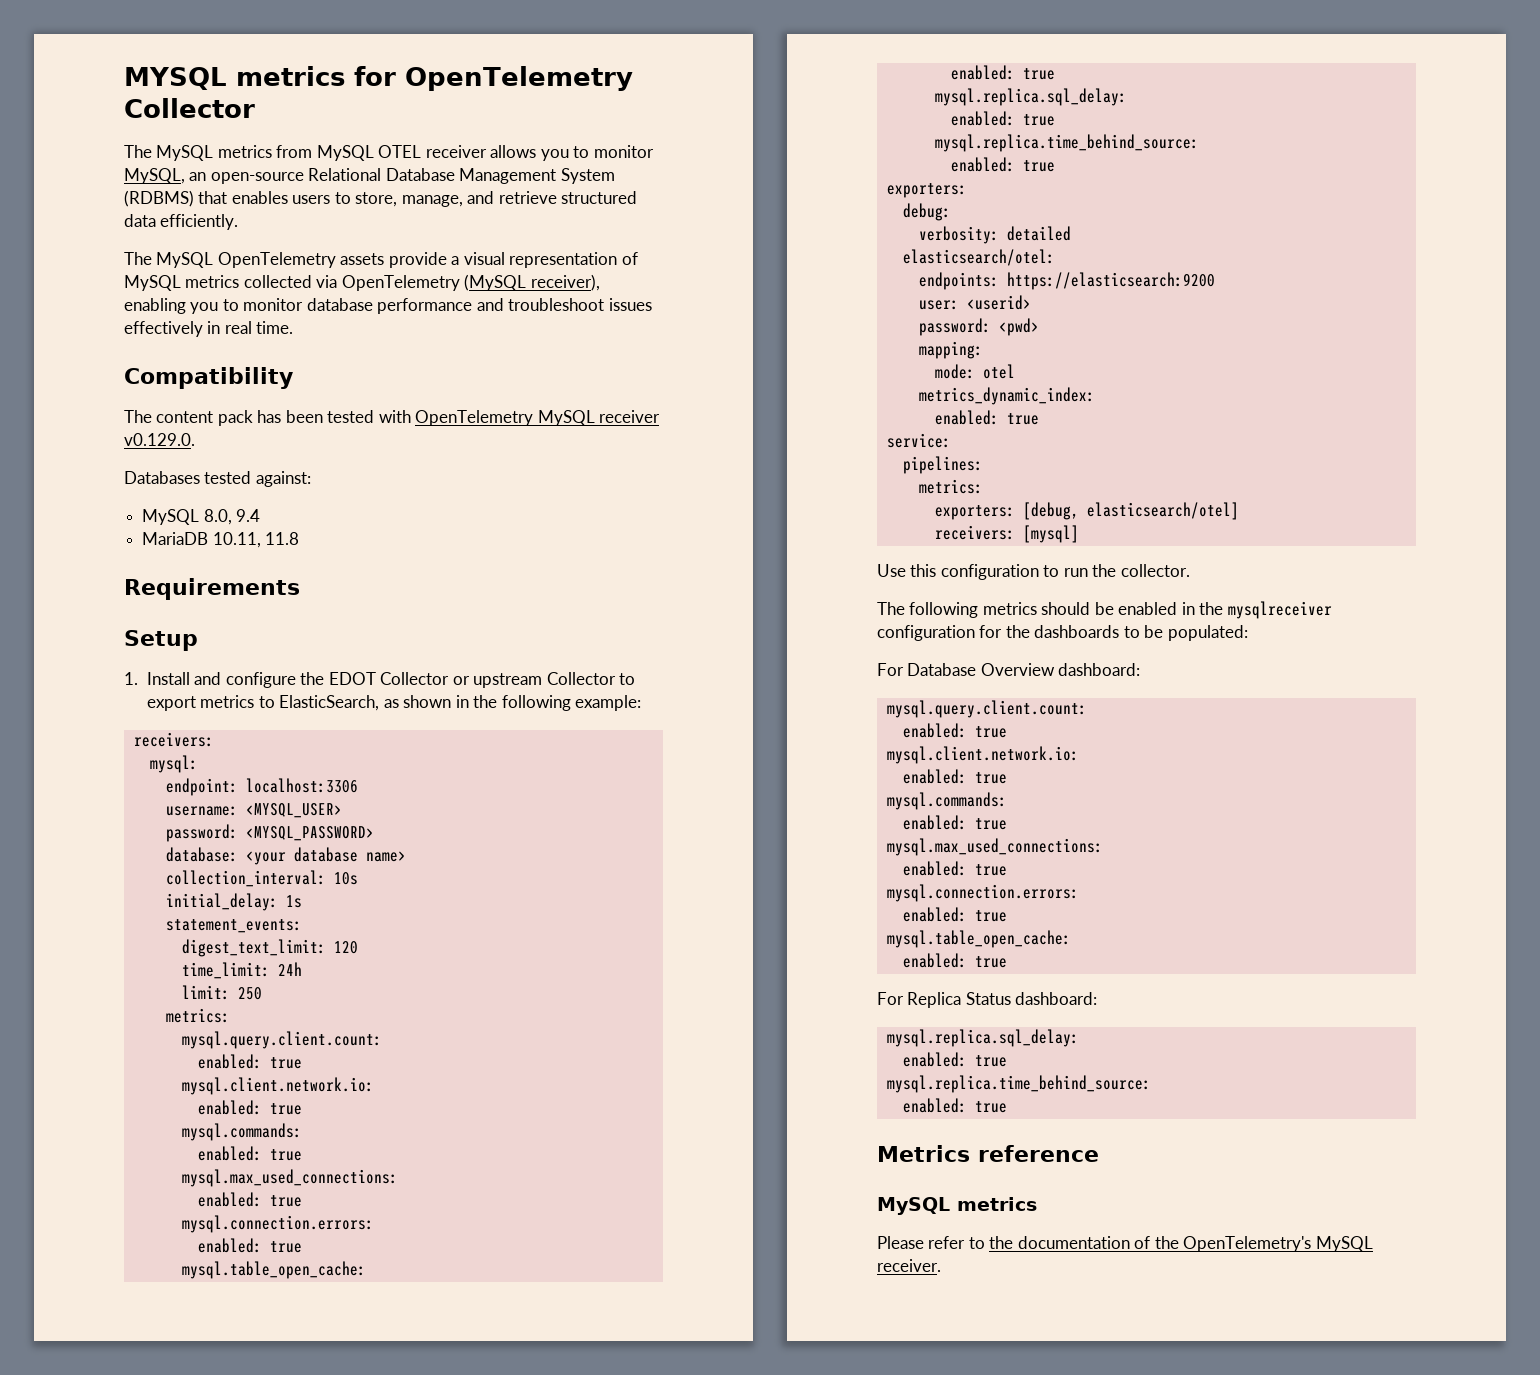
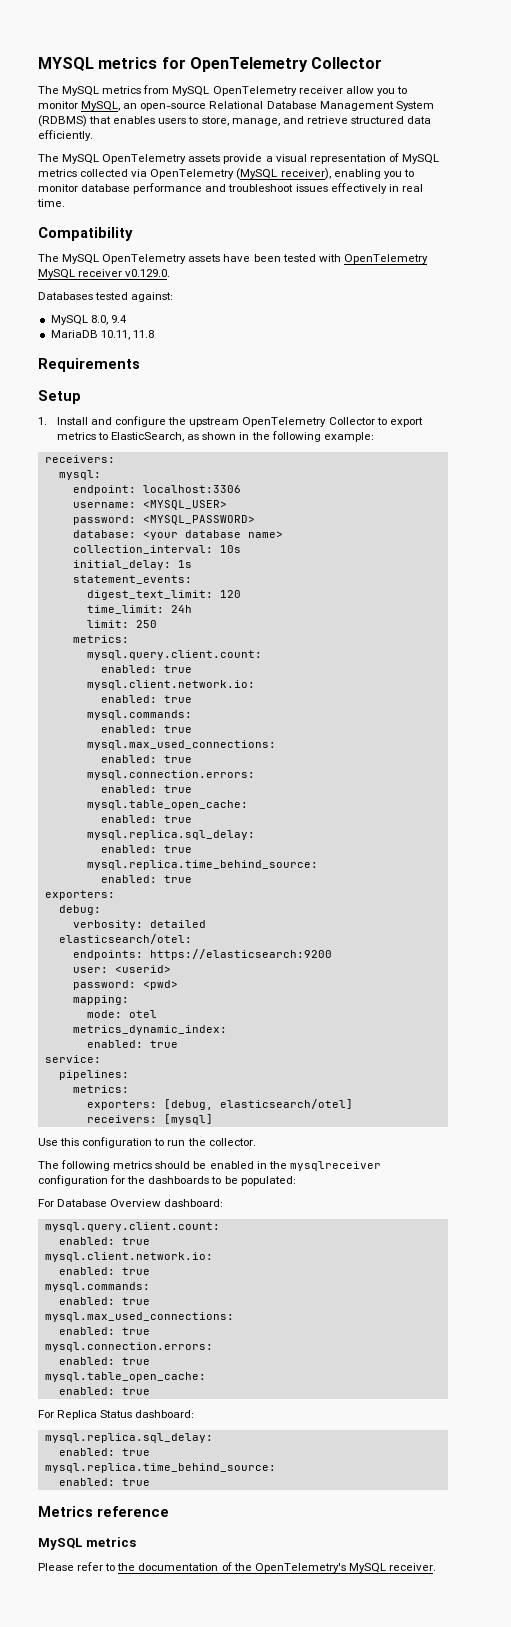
[378,145,537,158] OTEL receiver allows -> [212,86,374,96] OpenTelemetry receiver allow
[156,410,282,426] content pack has -> [62,254,251,264] MySQL OpenTelemetry assets have
[328,672,543,688] EDOT Collector or upstream -> [189,417,327,427] upstream OpenTelemetry

